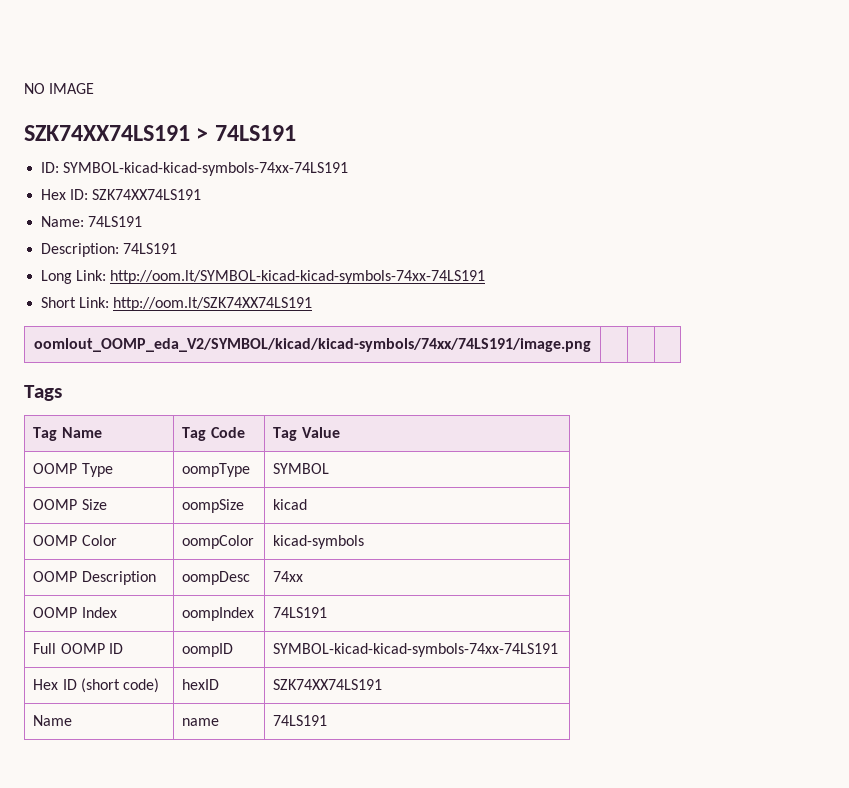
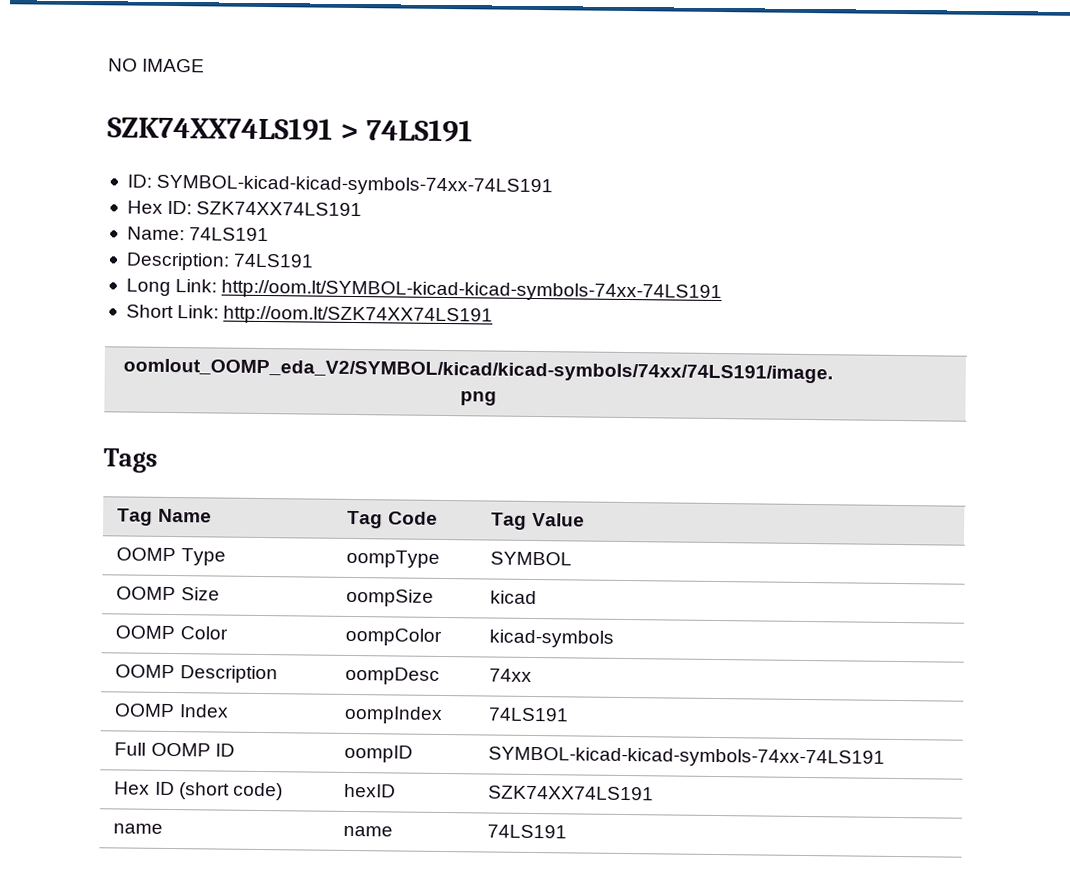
[33,715,73,726] Name -> [113,823,164,834] name

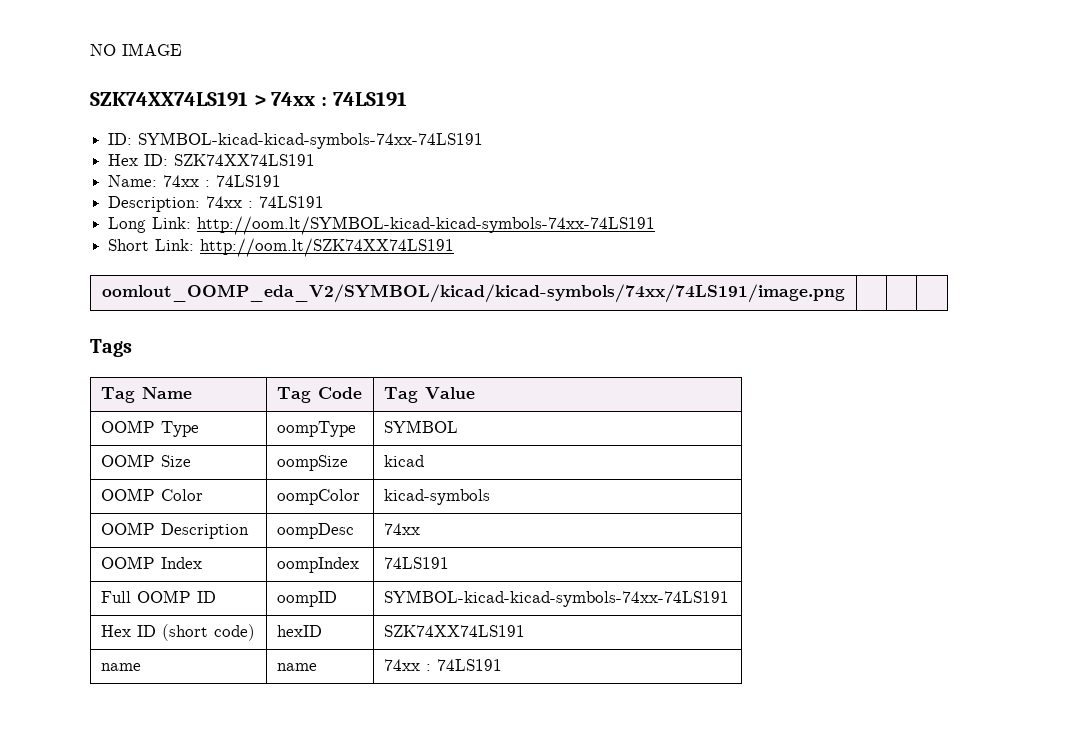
(360, 132) none -> [271,92,328,106] 74xx :
(185, 233) none -> [163,175,211,187] 74xx :
(230, 261) none -> [206,196,254,208] 74xx :
(394, 831) none -> [384,659,432,671] 74xx :

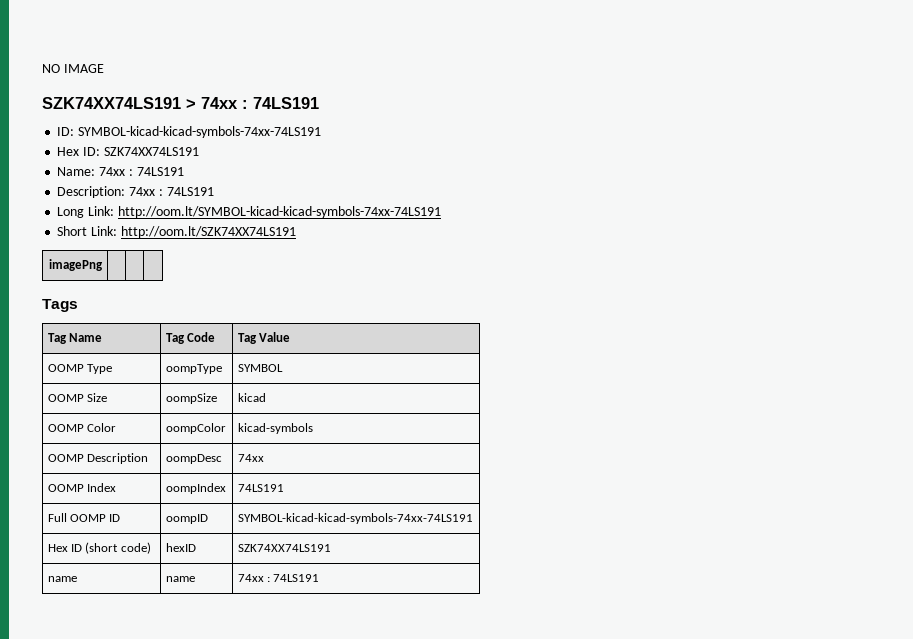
[101,284,845,303] oomlout_OOMP_eda_V2/SYMBOL/kicad/kicad-symbols/74xx/74LS191/image.png -> [48,259,103,271] imagePng

